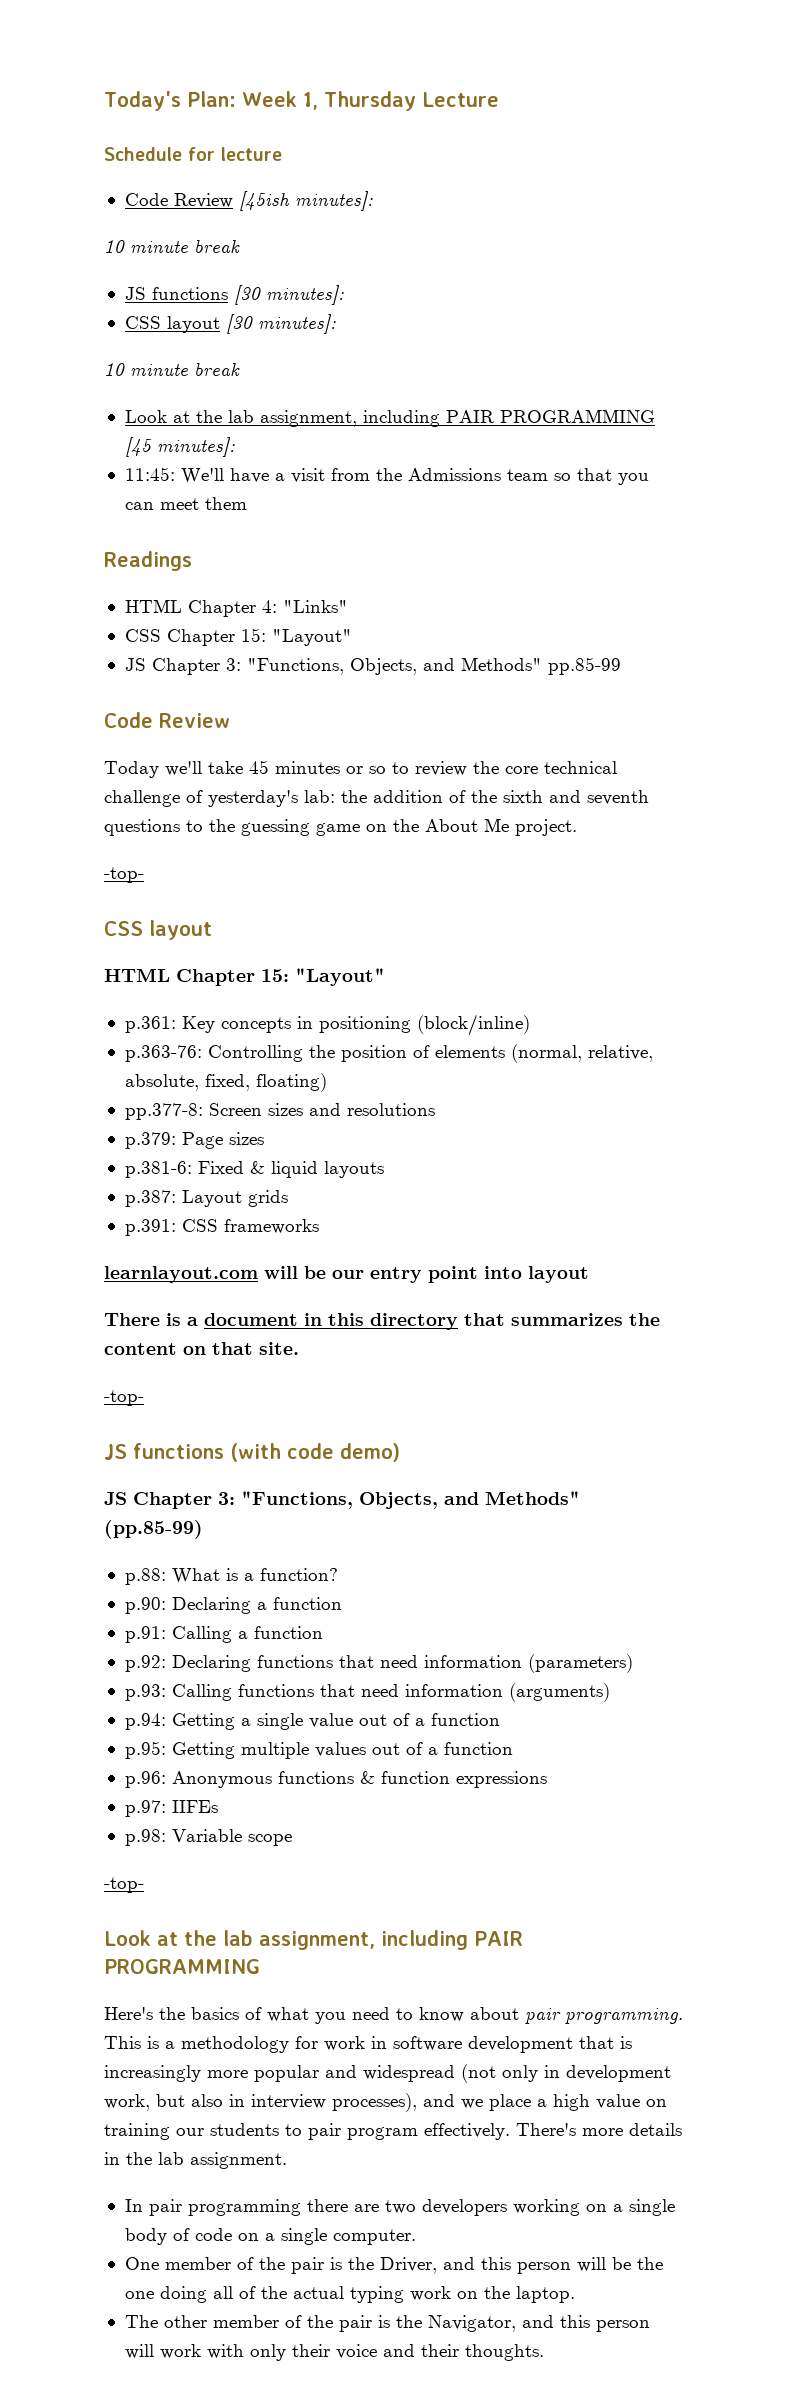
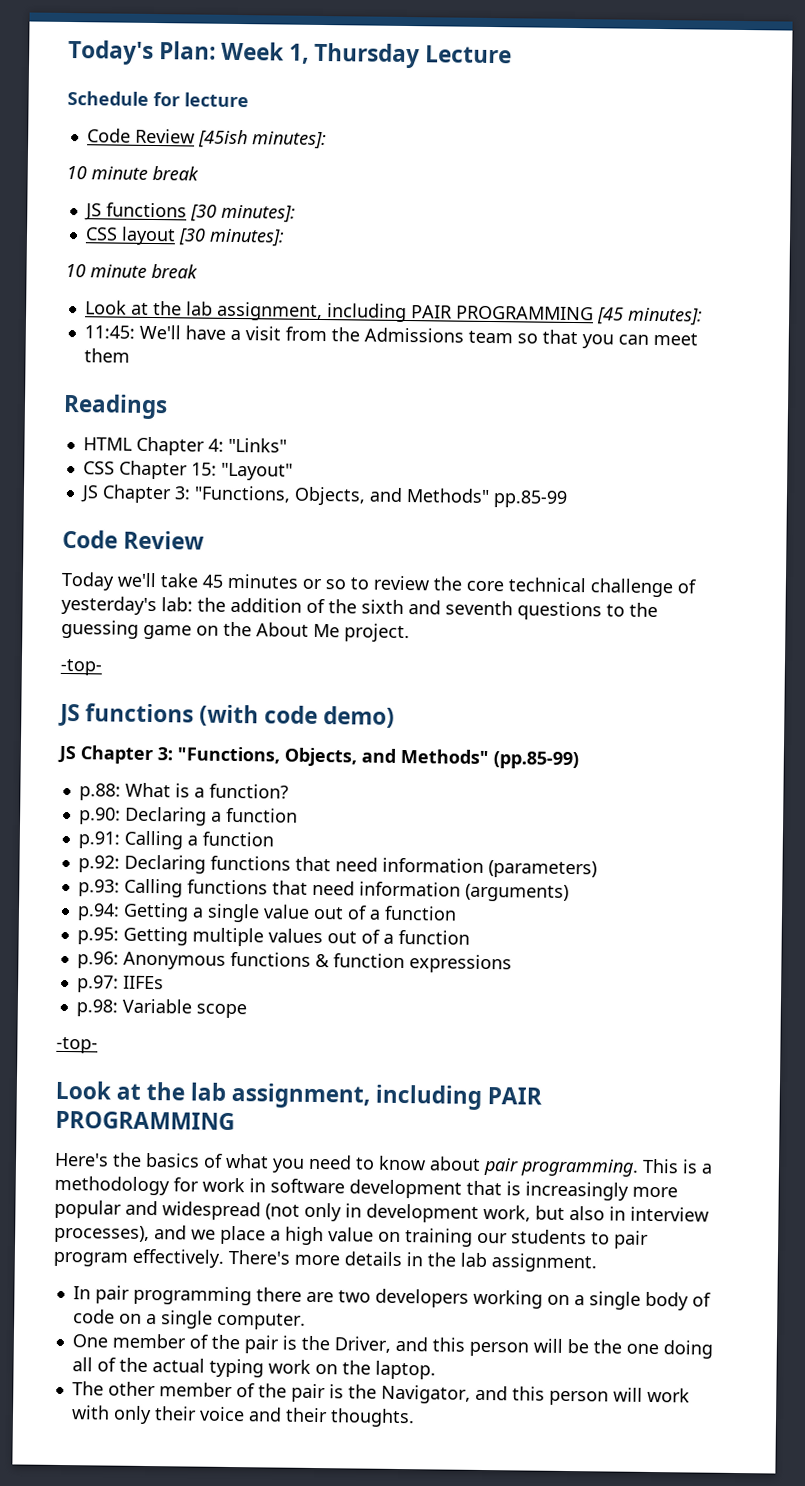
[104,920,212,940] [104,968,385,986] [124,1014,530,1036] [124,1044,653,1063] [124,1073,327,1092] [124,1103,435,1120] [124,1132,264,1149] [124,1161,384,1178] [124,1190,288,1207] [124,1219,319,1236] [104,1266,589,1283] [104,1313,660,1330] [104,1342,299,1355] [104,1390,144,1406] // CSS layout // HTML Chapter 15: "Layout" // p.361: Key concepts in positioning (block/inline) // p.363-76: Controlling the position of elements (normal, relative, absolute, fixed, floating) // pp.377-8: Screen sizes and resolutions // p.379: Page sizes // p.381-6: Fixed & liquid layouts // p.387: Layout grids // p.391: CSS frameworks // learnlayout.com will be our entry point into layout // There is a document in this directory that summarizes the content on that site. // -top- -> (102, 667) none

